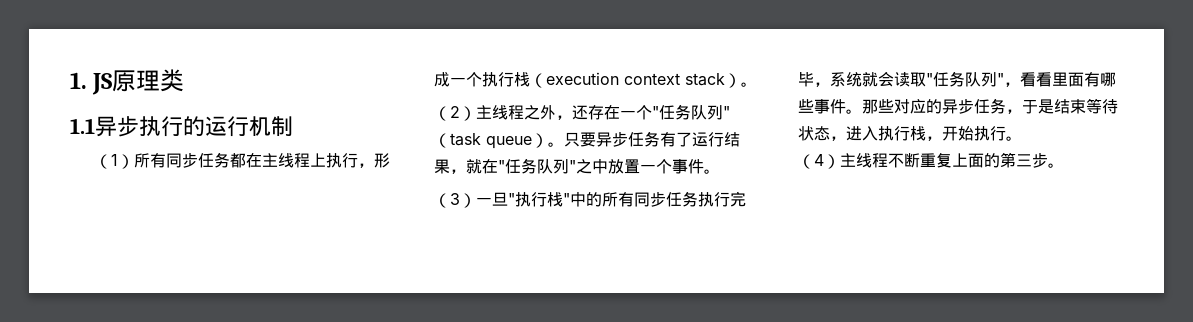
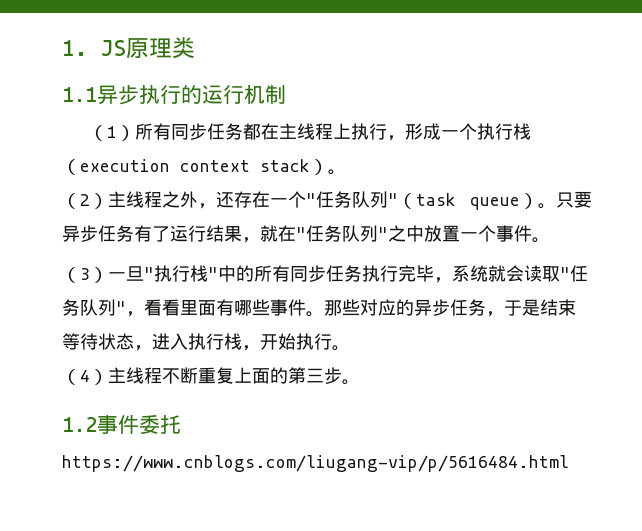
(1064, 165) none -> [62,414,181,434] [62,455,569,472] // 1.2事件委托 // https://www.cnblogs.com/liugang-vip/p/5616484.html

